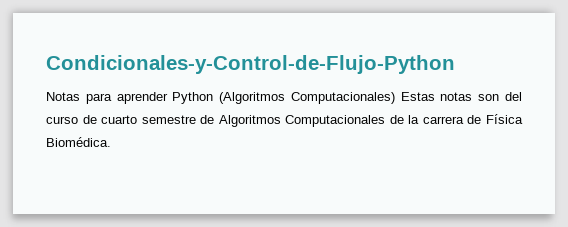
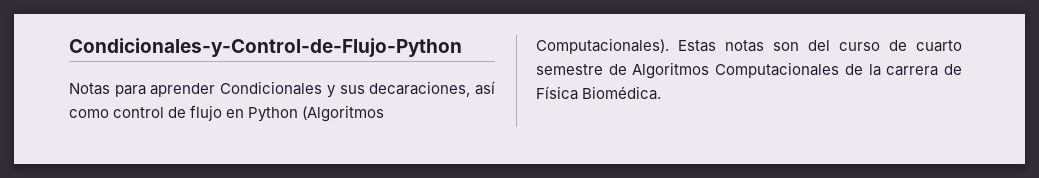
(168, 98) none -> [220,81,496,98] [69,105,245,121] Condicionales y sus decaraciones, así como control de flujo en
[290,92,395,104] Computacionales) -> [536,38,669,54] Computacionales).

